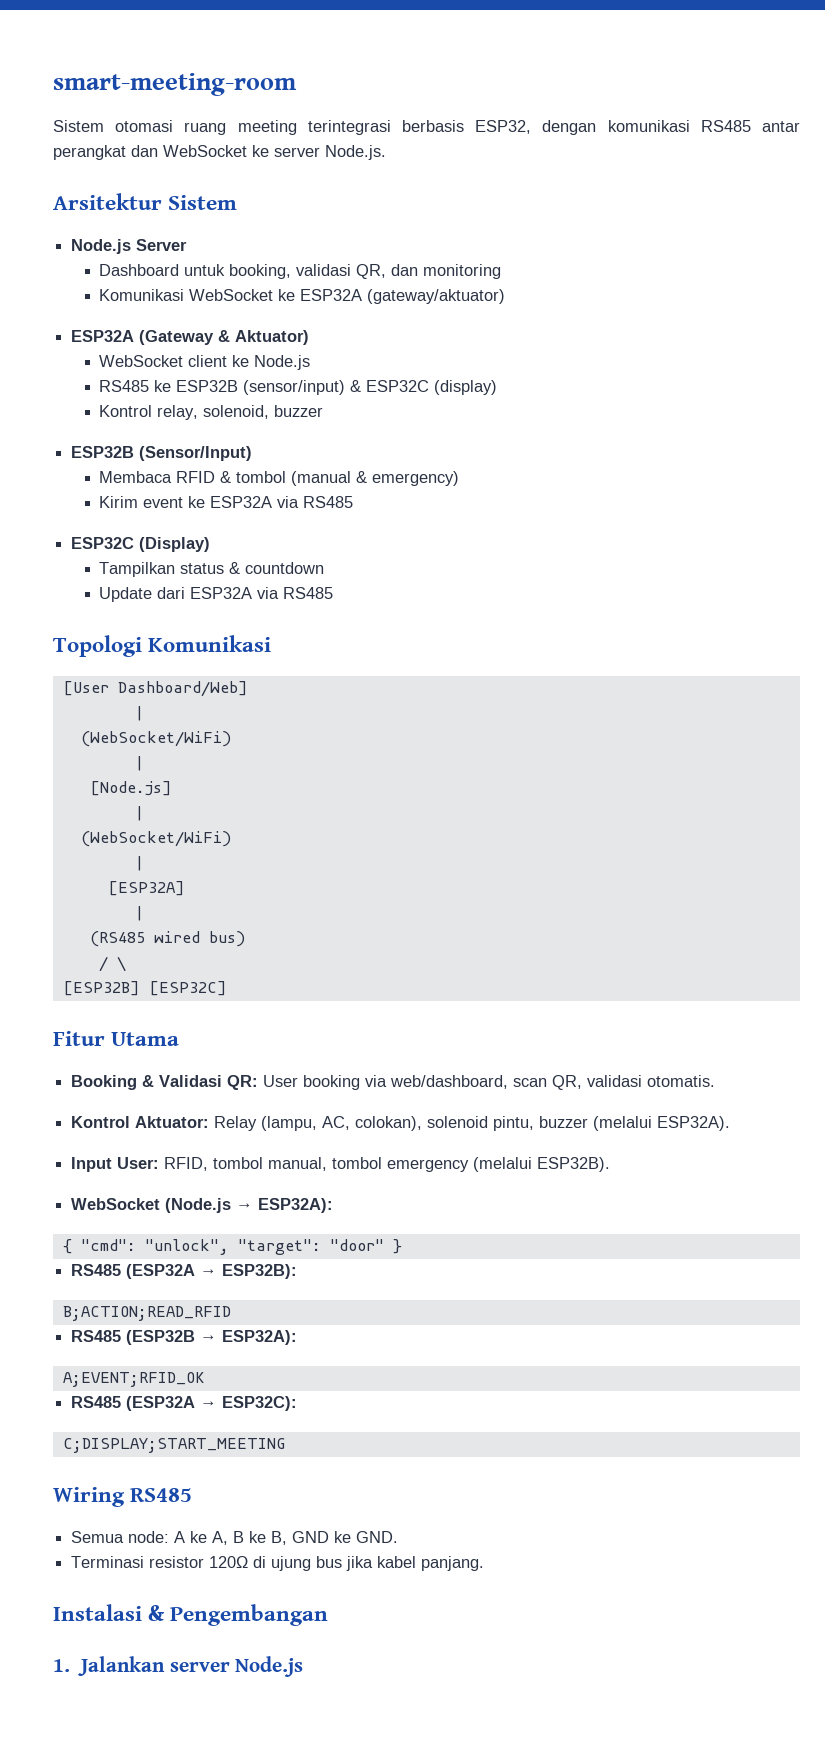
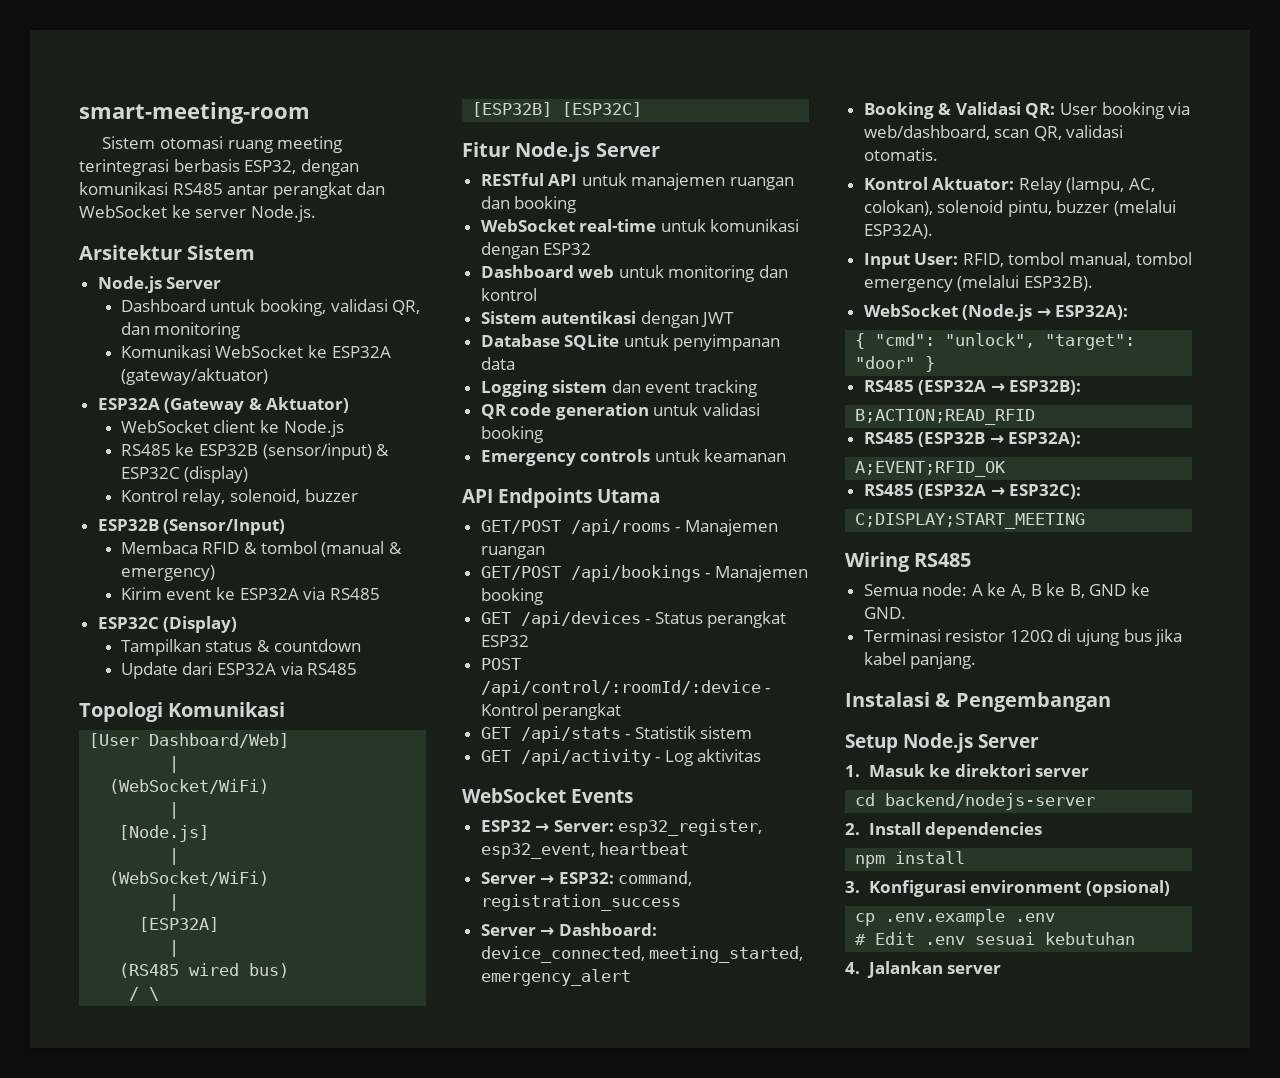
[111,1032,180,1046] Utama -> [515,142,660,162] [480,173,795,190] [480,196,577,213] [480,219,800,232] [480,242,592,259] [480,265,789,282] [480,288,537,301] [480,311,735,328] [480,334,781,351] [480,357,515,370] [480,380,758,397] [480,403,761,420] [480,426,543,443] [480,449,787,466] [462,488,660,508] [480,519,778,536] [480,546,545,559] [480,565,808,582] [480,588,543,605] [480,611,787,628] [480,635,529,647] [480,658,521,670] [480,680,771,697] [480,703,622,720] [480,726,753,743] [480,749,762,766] [462,788,633,803] [480,819,763,836] [480,842,690,859] [480,871,693,886] [480,894,681,911] [480,923,657,936] [480,946,804,963] [480,969,631,986] Node.js Server // RESTful API untuk manajemen ruangan dan booking // WebSocket real-time untuk komunikasi dengan ESP32 // Dashboard web untuk monitoring dan kontrol // Sistem autentikasi dengan JWT // Database SQLite untuk penyimpanan data // Logging sistem dan event tracking // QR code generation untuk validasi booking // Emergency controls untuk keamanan // API Endpoints Utama // GET/POST /api/rooms - Manajemen ruangan // GET/POST /api/bookings - Manajemen booking // GET /api/devices - Status perangkat ESP32 // POST /api/control/:roomId/:device - Kontrol perangkat // GET /api/stats - Statistik sistem // GET /api/activity - Log aktivitas // WebSocket Events // ESP32 → Server: esp32_register, esp32_event, heartbeat // Server → ESP32: command, registration_success // Server → Dashboard: device_connected, meeting_started, emergency_alert
[53,1659,70,1672] 1. -> [845,733,1039,753] [845,764,1090,777] [855,793,1096,810] [845,822,1043,839] [855,851,966,868] [845,880,1170,897] [855,909,1056,926] [855,932,1136,945] [845,962,860,974] Setup Node.js Server // 1. Masuk ke direktori server // cd backend/nodejs-server // 2. Install dependencies // npm install // 3. Konfigurasi environment (opsional) // cp .env.example .env // # Edit .env sesuai kebutuhan // 4.
[235,1656,304,1677] Node.js -> (1002, 969) none

